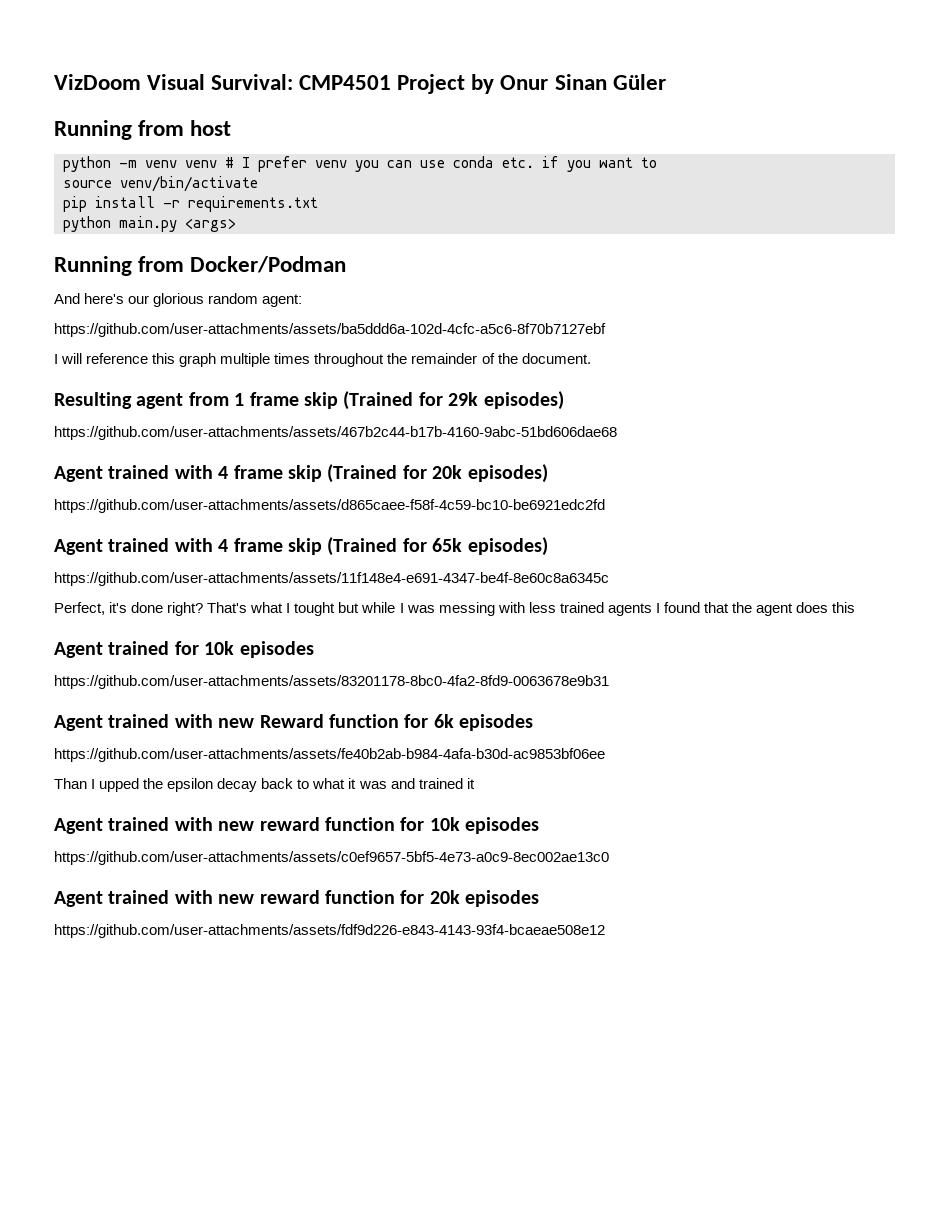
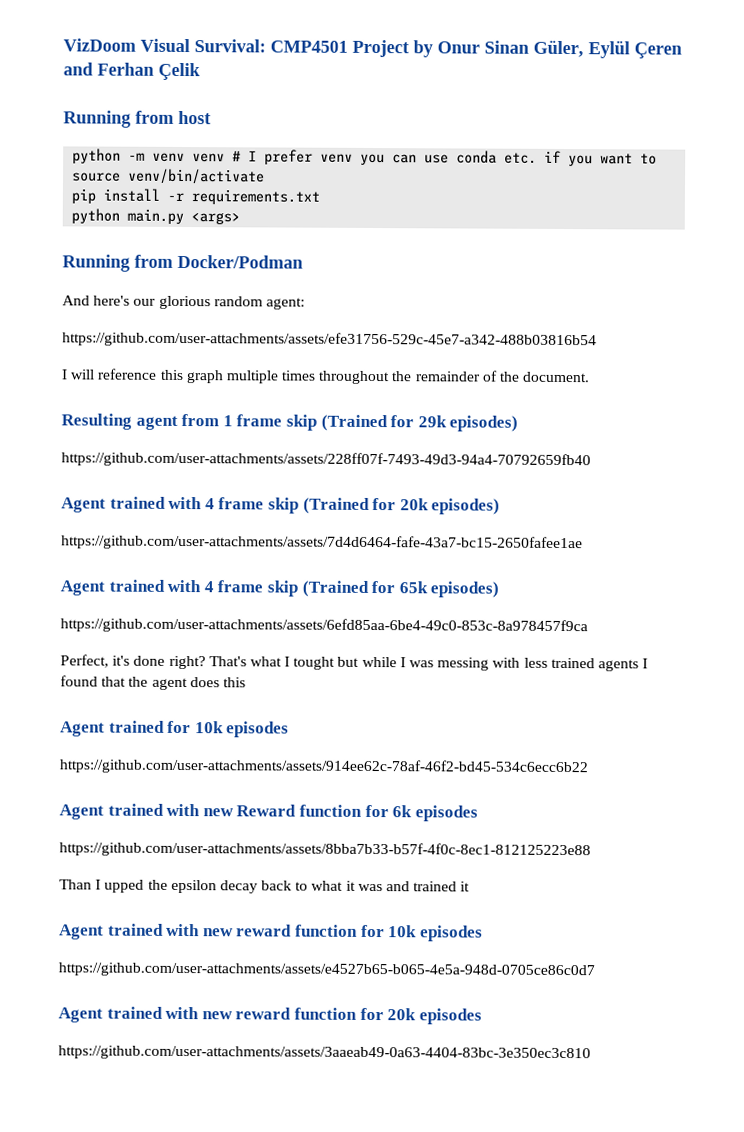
[612,74,666,90] Güler -> [533,39,682,59] [63,62,200,81] Güler, Eylül Çeren and Ferhan Çelik
[54,323,606,337] https://github.com/user-attachments/assets/ba5ddd6a-102d-4cfc-a5c6-8f70b7127ebf -> [62,331,597,349] https://github.com/user-attachments/assets/efe31756-529c-45e7-a342-488b03816b54
[54,426,617,440] https://github.com/user-attachments/assets/467b2c44-b17b-4160-9abc-51bd606dae68 -> [61,451,591,469] https://github.com/user-attachments/assets/228ff07f-7493-49d3-94a4-70792659fb40
[54,499,605,513] https://github.com/user-attachments/assets/d865caee-f58f-4c59-bc10-be6921edc2fd -> [61,534,583,552] https://github.com/user-attachments/assets/7d4d6464-fafe-43a7-bc15-2650fafee1ae
[54,572,609,586] https://github.com/user-attachments/assets/11f148e4-e691-4347-be4f-8e60c8a6345c -> [60,617,588,635] https://github.com/user-attachments/assets/6efd85aa-6be4-49c0-853c-8a978457f9ca
[54,675,609,689] https://github.com/user-attachments/assets/83201178-8bc0-4fa2-8fd9-0063678e9b31 -> [59,758,588,776] https://github.com/user-attachments/assets/914ee62c-78af-46f2-bd45-534c6ecc6b22
[54,748,605,762] https://github.com/user-attachments/assets/fe40b2ab-b984-4afa-b30d-ac9853bf06ee -> [59,841,591,859] https://github.com/user-attachments/assets/8bba7b33-b57f-4f0c-8ec1-812125223e88
[54,851,609,865] https://github.com/user-attachments/assets/c0ef9657-5bf5-4e73-a0c9-8ec002ae13c0 -> [58,962,595,979] https://github.com/user-attachments/assets/e4527b65-b065-4e5a-948d-0705ce86c0d7
[54,924,605,938] https://github.com/user-attachments/assets/fdf9d226-e843-4143-93f4-bcaeae508e12 -> [58,1045,591,1062] https://github.com/user-attachments/assets/3aaeab49-0a63-4404-83bc-3e350ec3c810

